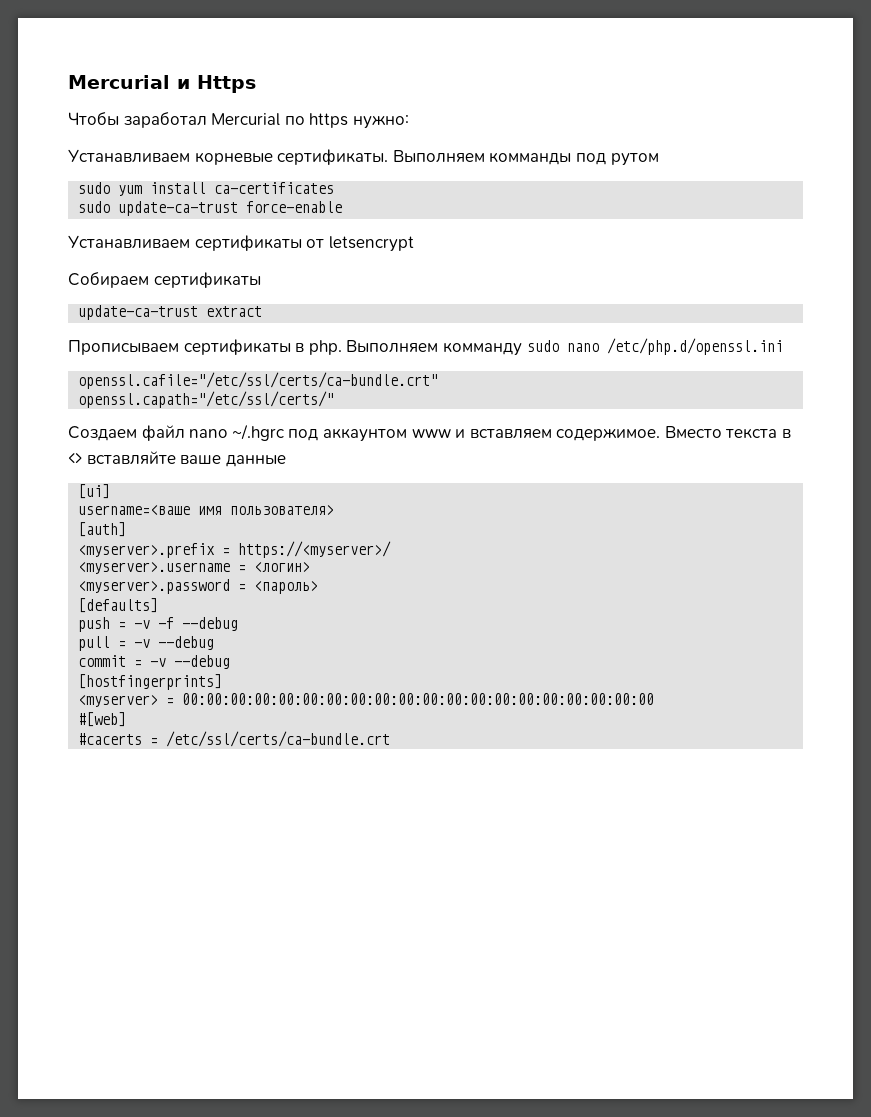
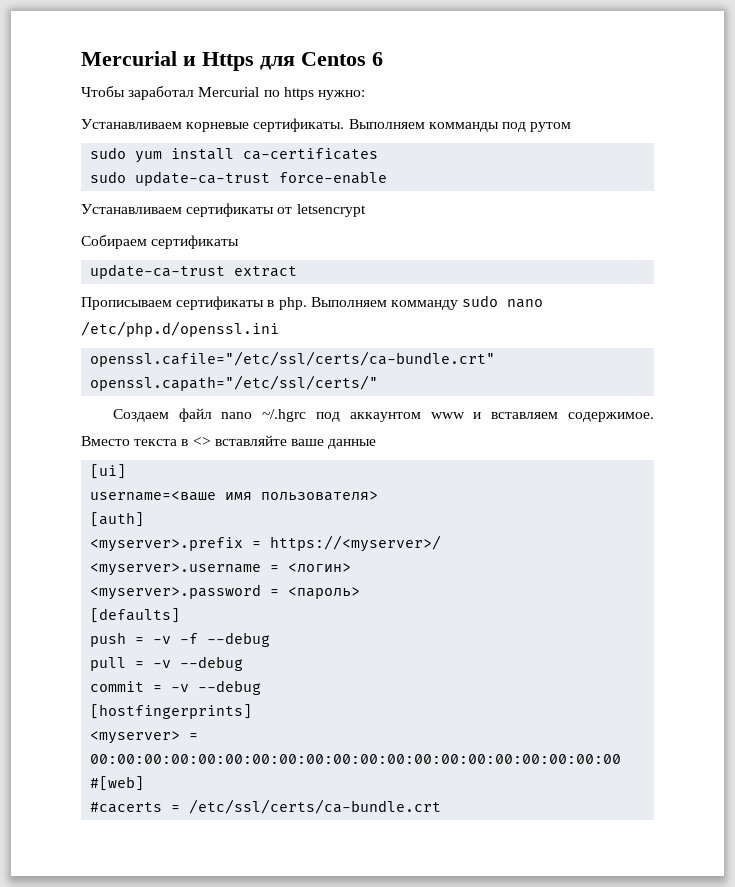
(256, 84) none -> [260,52,383,70] для Centos 6

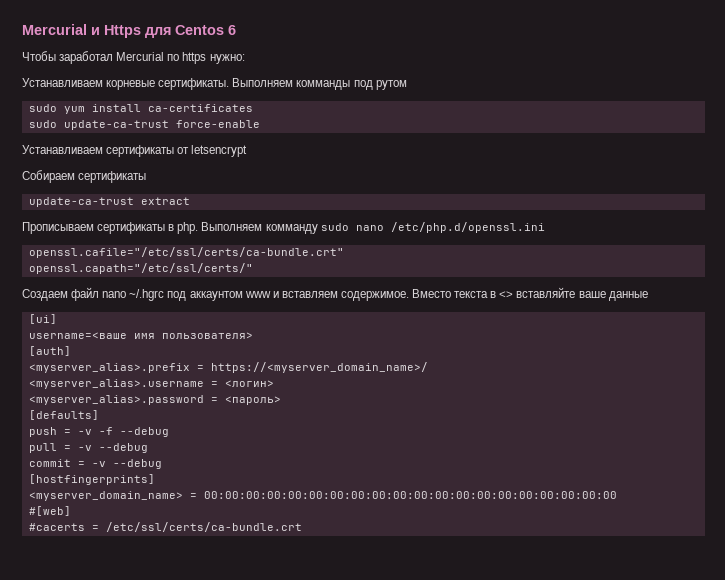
[90,535,442,552] [90,563,262,576] <myserver>.prefix = https://<myserver>/ // <myserver>.username -> [28,362,428,373] [28,379,204,389] <myserver_alias>.prefix = https://<myserver_domain_name>/ // <myserver_alias>.username
[90,584,262,600] <myserver>.password -> [28,395,204,405] <myserver_alias>.password
[90,731,181,744] <myserver> -> [28,491,183,501] <myserver_domain_name>

